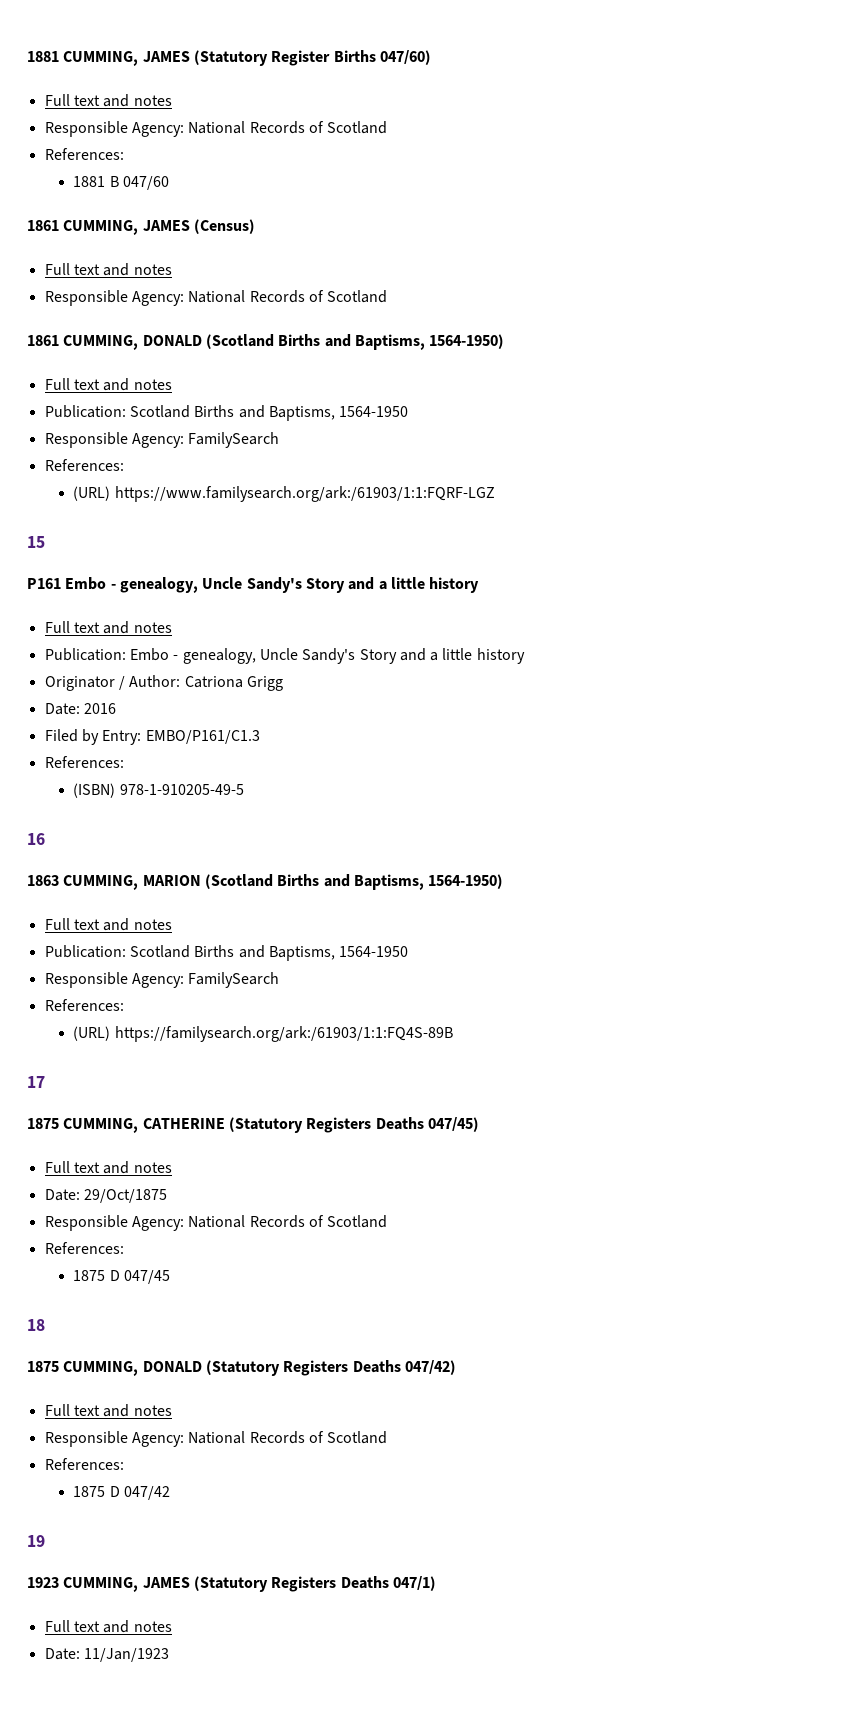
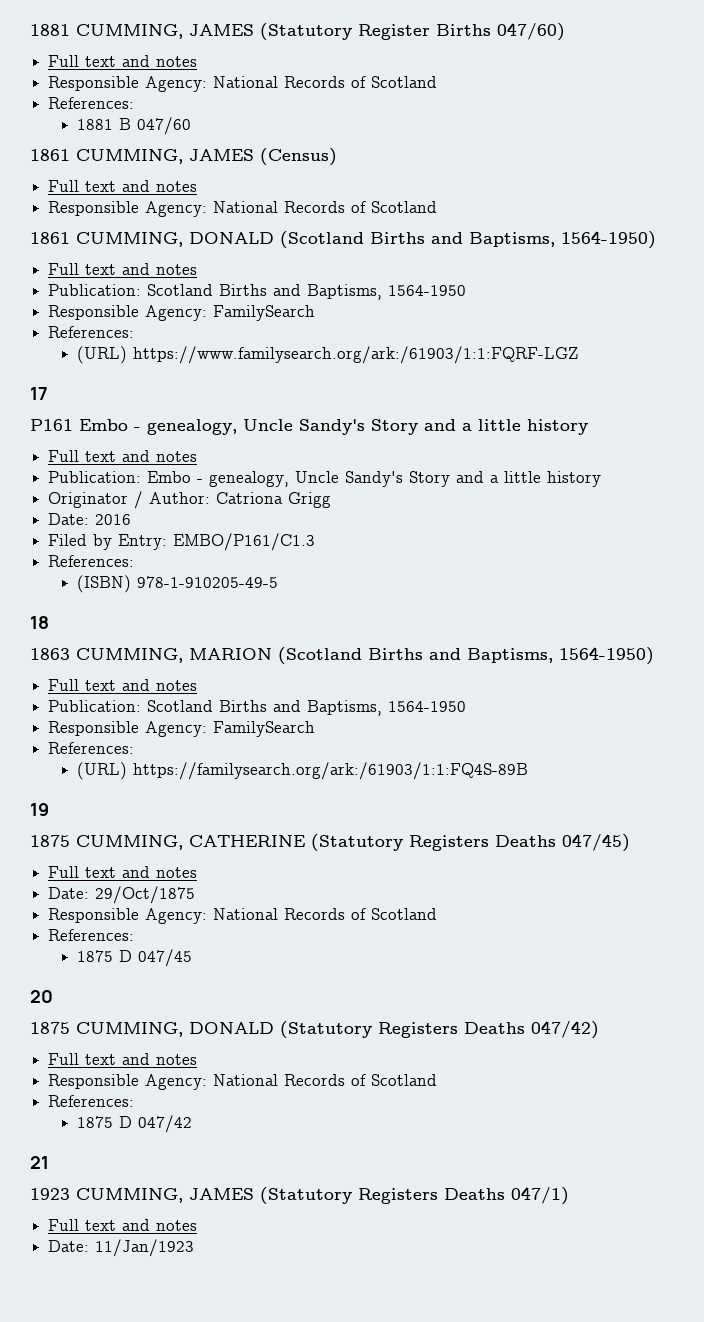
[27,536,45,548] 15 -> [30,387,48,400] 17
[27,833,45,845] 16 -> [30,616,49,629] 18
[27,1076,45,1088] 17 -> [30,803,49,816] 19
[27,1319,45,1331] 18 -> [30,990,53,1003] 20
[27,1535,45,1547] 19 -> [30,1156,49,1169] 21

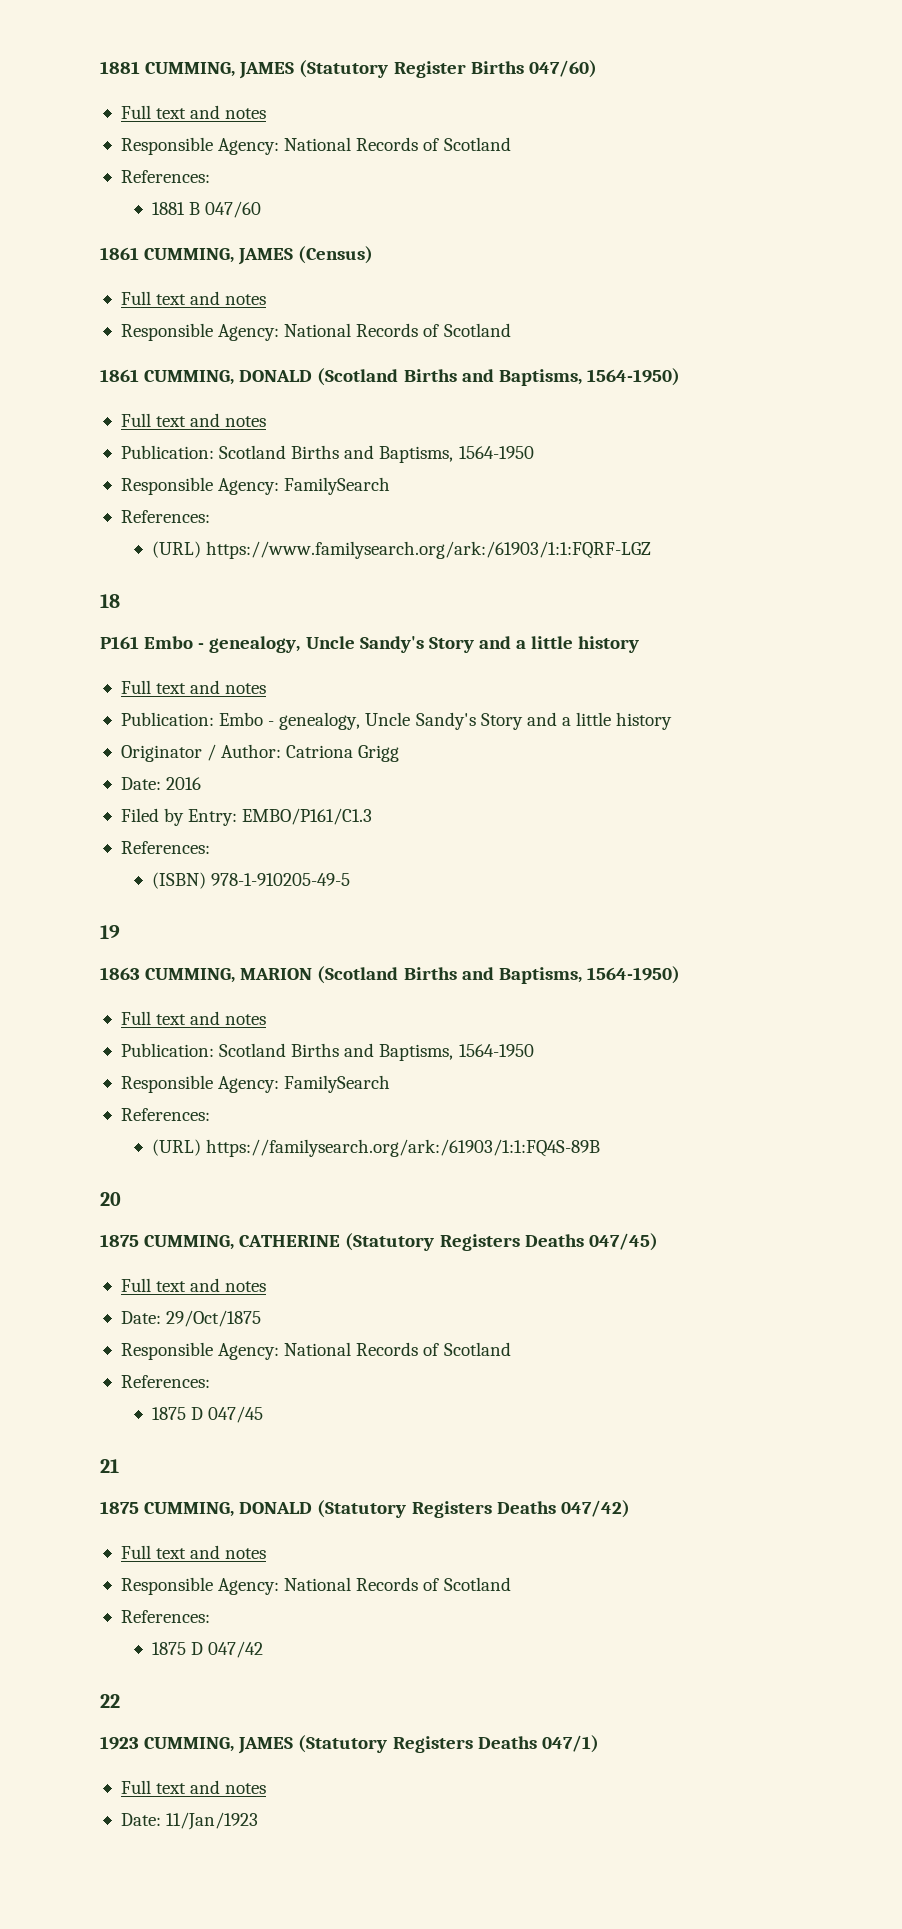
[30,387,48,400] 17 -> [100,594,120,608] 18
[30,616,49,629] 18 -> [100,925,120,939] 19
[30,803,49,816] 19 -> [100,1192,121,1206] 20
[30,990,53,1003] 20 -> [100,1459,119,1473] 21
[30,1156,49,1169] 21 -> [100,1694,120,1708] 22

